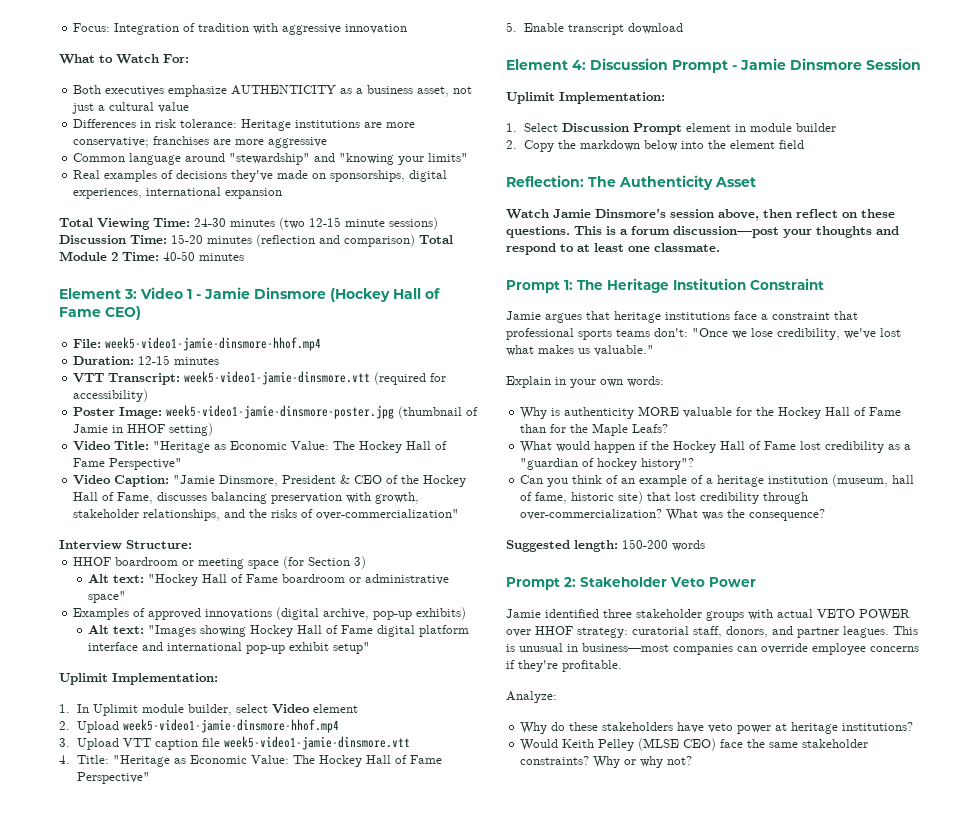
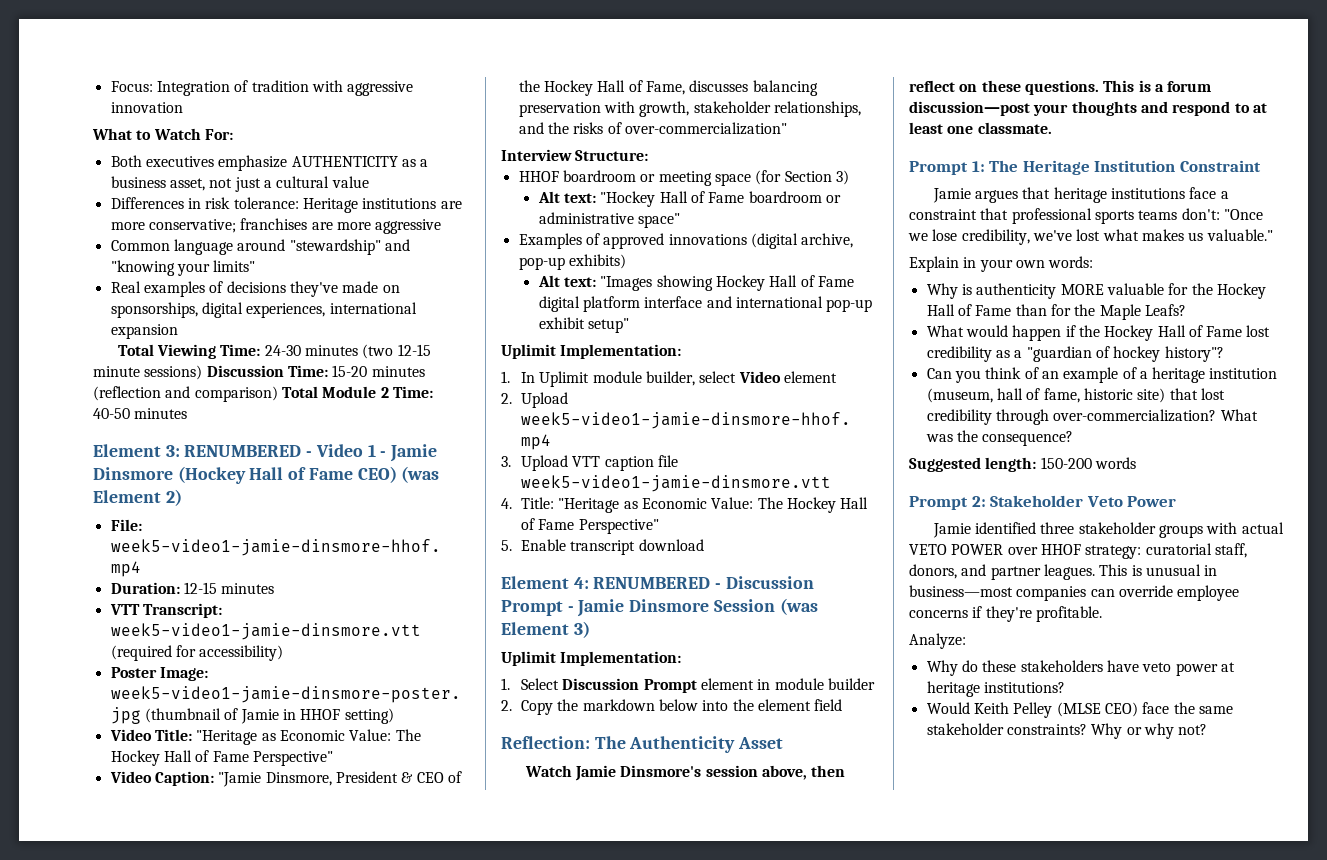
(137, 294) none -> [184,445,313,457] RENUMBERED -
(141, 313) none -> [401,466,440,483] [93,489,182,506] (was Element 2)
(586, 65) none -> [593,577,722,589] RENUMBERED -
(921, 64) none -> [779,598,818,615] [501,621,590,638] (was Element 3)

